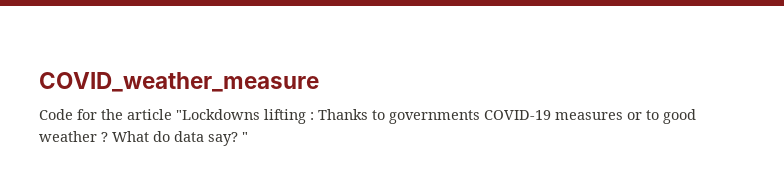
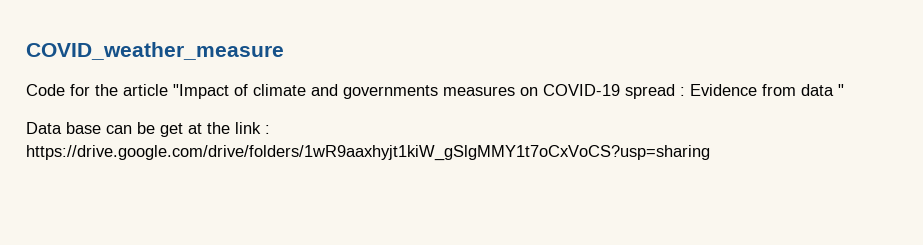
[176,109,696,124] [39,131,248,146] "Lockdowns lifting : Thanks to governments COVID-19 measures or to good weather ? What do data say? " -> [173,84,844,99] [26,122,270,137] [26,145,710,161] "Impact of climate and governments measures on COVID-19 spread : Evidence from data " // Data base can be get at the link : https://drive.google.com/drive/folders/1wR9aaxhyjt1kiW_gSlgMMY1t7oCxVoCS?usp=sharing

